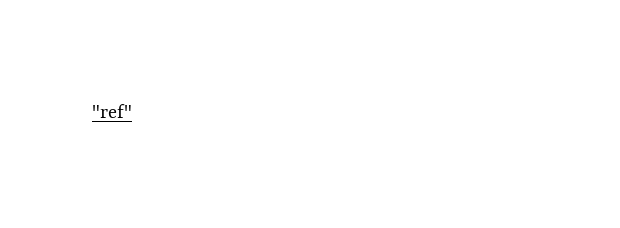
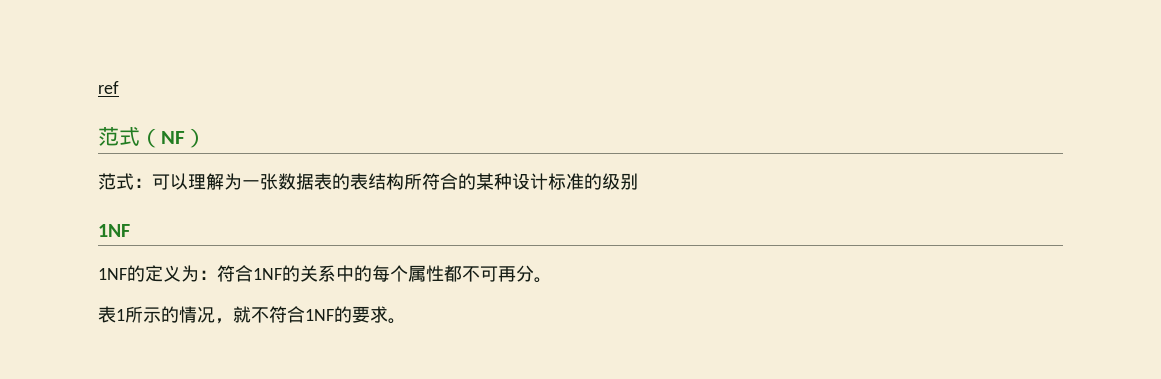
[92,104,132,118] "ref" -> [98,81,119,94] [98,127,206,148] [98,173,638,190] [98,224,130,237] [98,265,552,283] [98,306,406,324] ref // 范式（NF） // 范式：可以理解为一张数据表的表结构所符合的某种设计标准的级别 // 1NF // 1NF的定义为：符合1NF的关系中的每个属性都不可再分。 // 表1所示的情况，就不符合1NF的要求。

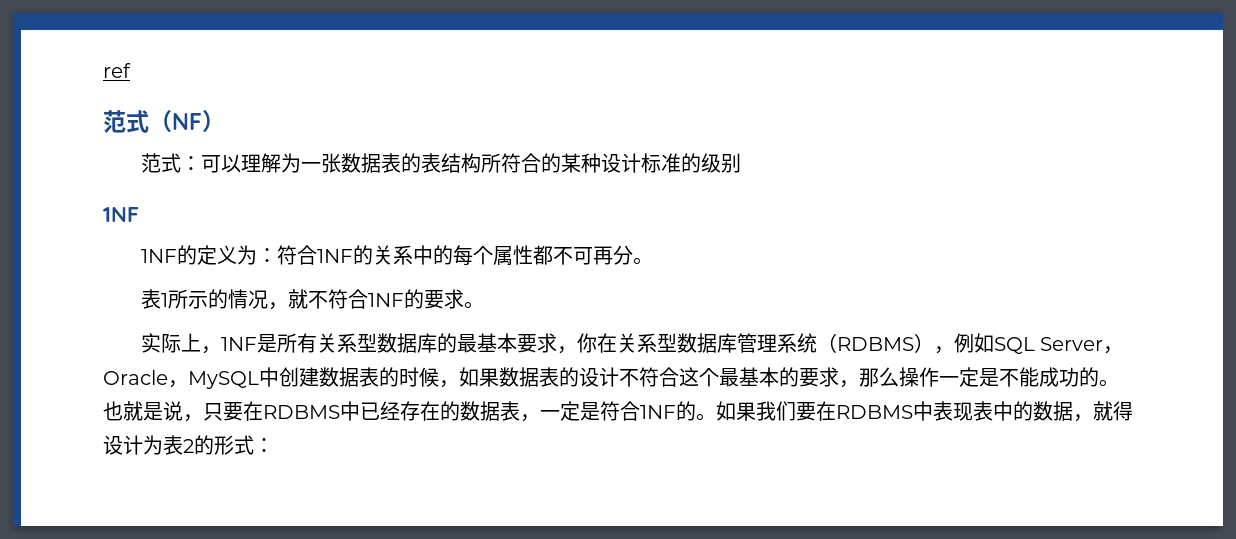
(406, 321) none -> [141,333,1124,354] [103,367,1119,389] [103,401,1133,422] [103,435,274,455] // 实际上，1NF是所有关系型数据库的最基本要求，你在关系型数据库管理系统（RDBMS），例如SQL Server，Oracle，MySQL中创建数据表的时候，如果数据表的设计不符合这个最基本的要求，那么操作一定是不能成功的。也就是说，只要在RDBMS中已经存在的数据表，一定是符合1NF的。如果我们要在RDBMS中表现表中的数据，就得设计为表2的形式：

